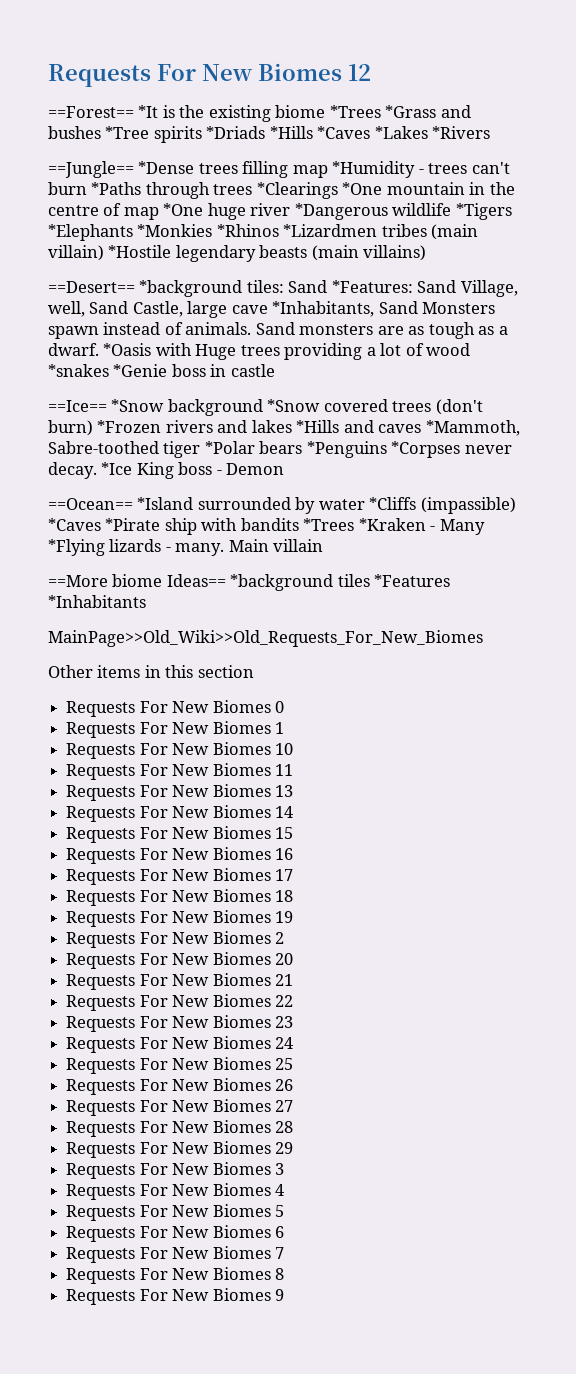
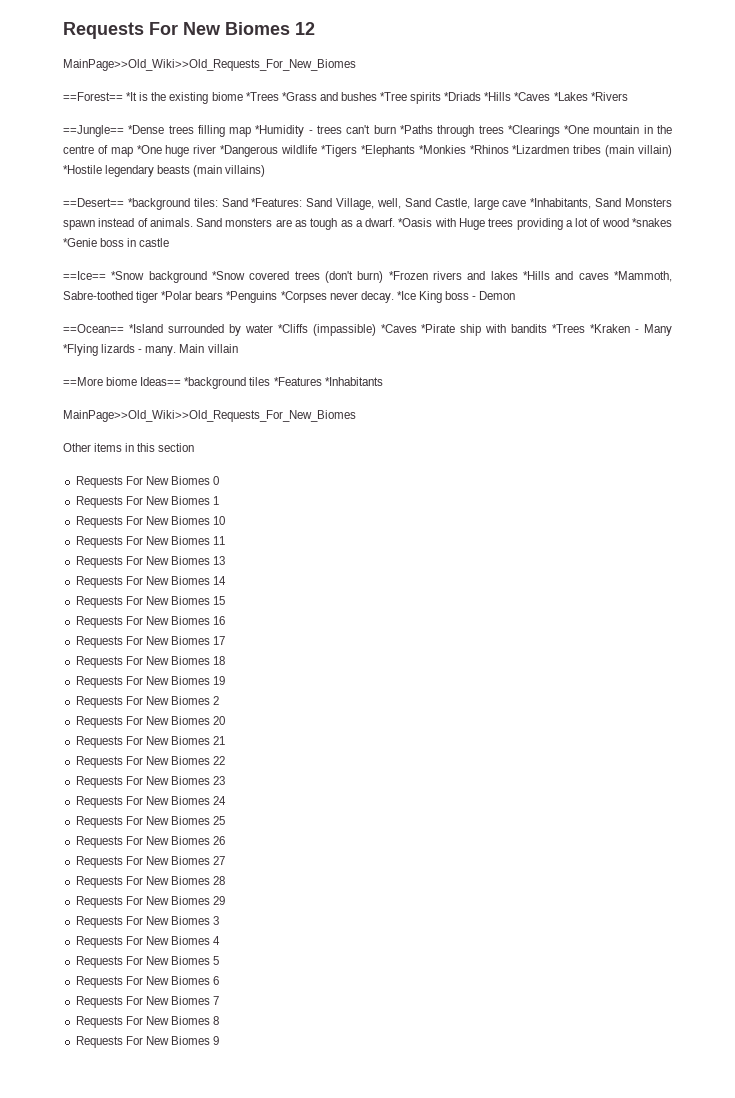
(371, 72) none -> [63,59,356,71] // MainPage>>Old_Wiki>>Old_Requests_For_New_Biomes

